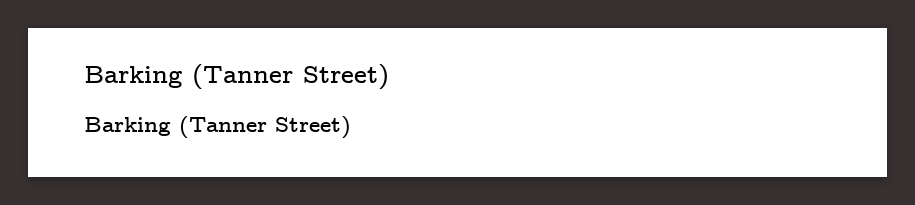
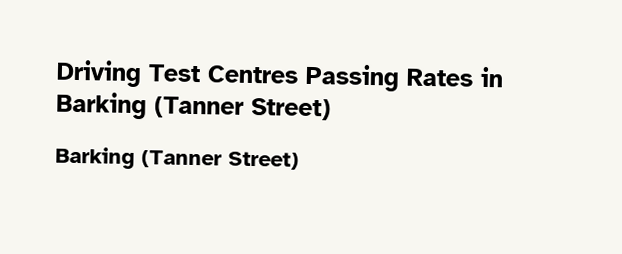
(84, 77) none -> [56,59,504,92] Driving Test Centres Passing Rates in

